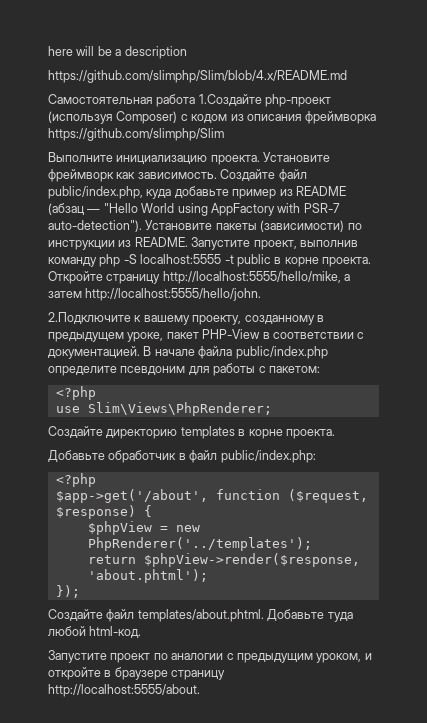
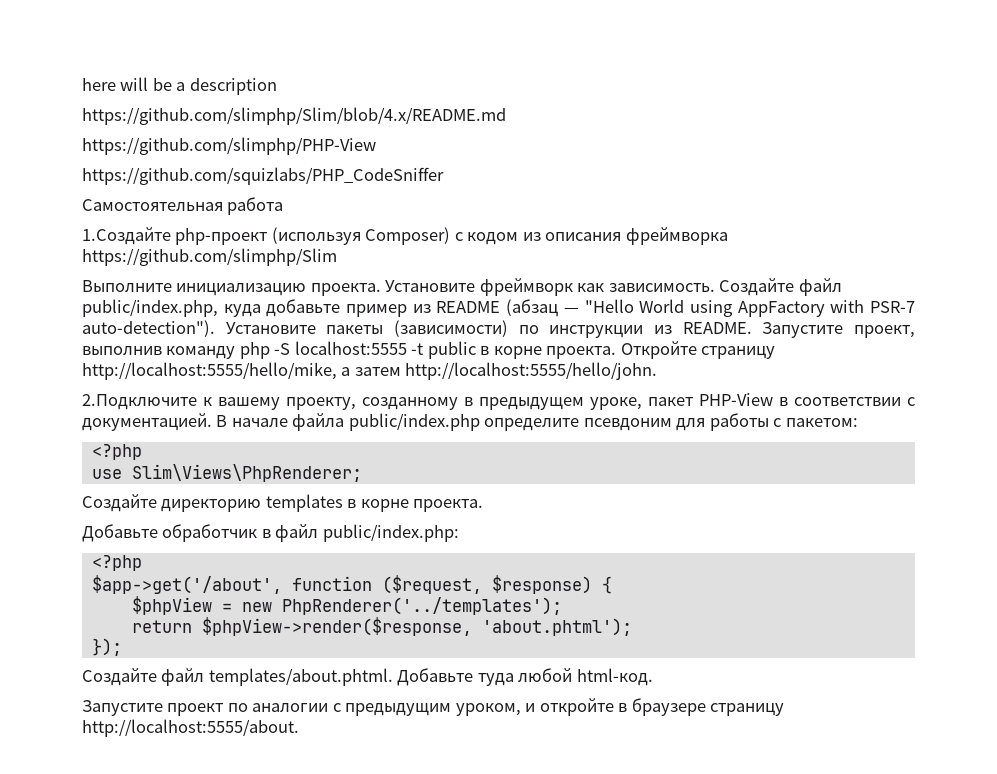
(347, 76) none -> [82,137,376,155] [82,167,444,185] // https://github.com/slimphp/PHP-View // https://github.com/squizlabs/PHP_CodeSniffer
(196, 100) none -> (284, 206) //

